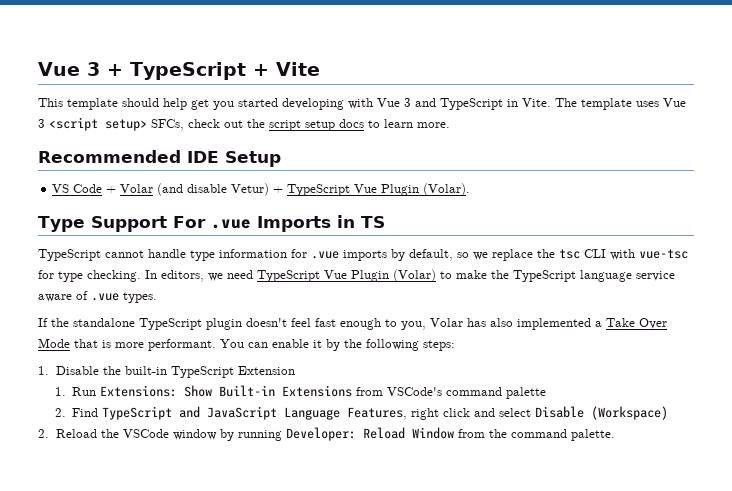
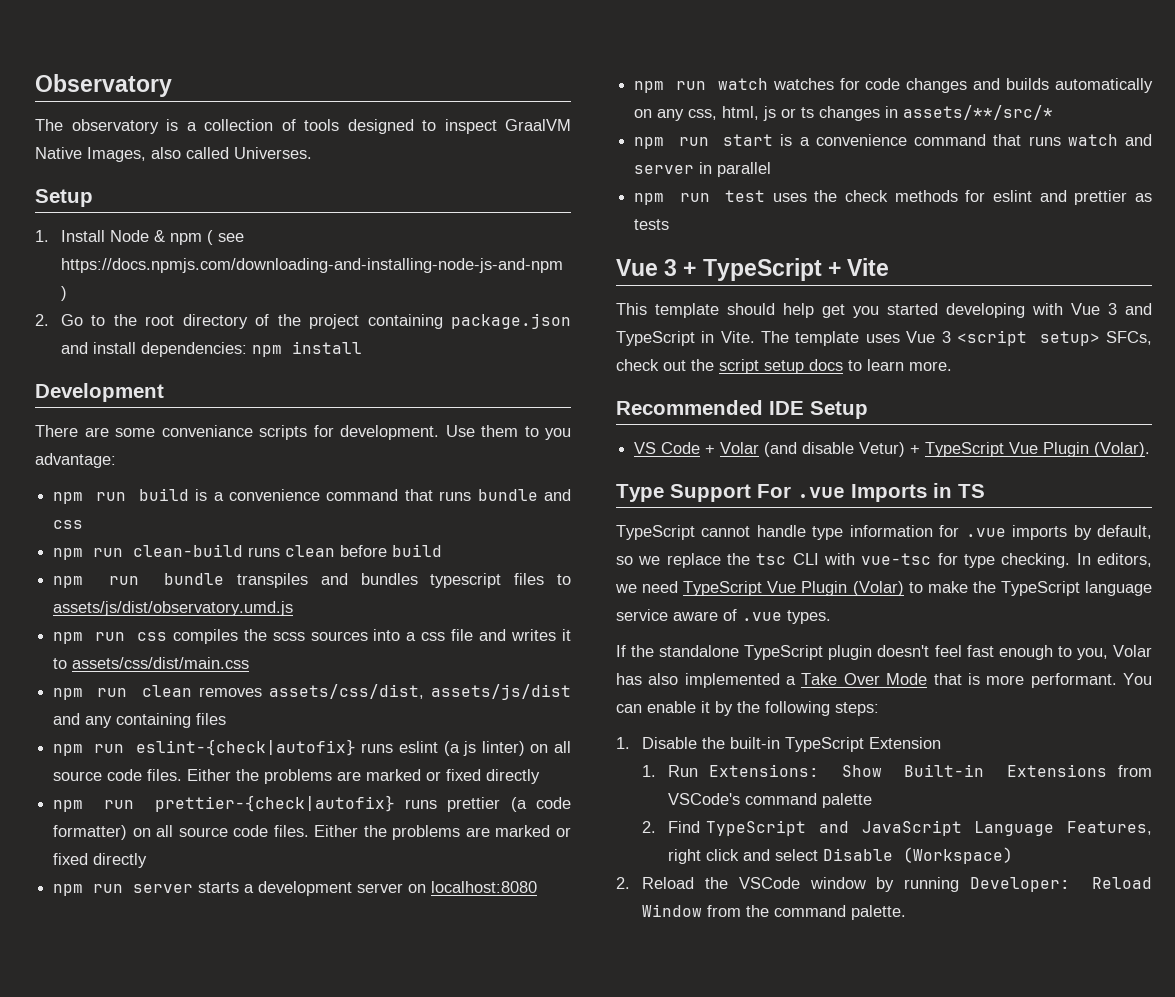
(38, 69) none -> [35,74,172,97] [35,119,571,134] [35,147,312,162] [35,189,93,207] [35,230,244,245] [60,258,563,273] [60,286,67,301] [35,313,571,329] [60,341,362,357] [35,383,164,402] [35,425,571,440] [35,453,116,468] [53,488,572,504] [53,520,84,529] [53,544,443,560] [53,573,572,588] [53,601,294,616] [53,629,572,644] [53,657,250,669] [53,684,571,700] [53,713,227,728] [53,739,571,756] [53,769,541,784] [53,795,571,812] [53,825,572,840] [53,853,148,868] [53,881,538,896] [634,78,1153,93] [634,105,1054,121] [634,134,1152,149] [634,162,772,177] [634,190,1152,205] [634,219,670,230] Observatory // The observatory is a collection of tools designed to inspect GraalVM Native Images, also called Universes. // Setup // 1. Install Node & npm ( see https://docs.npmjs.com/downloading-and-installing-node-js-and-npm ) // 2. Go to the root directory of the project containing package.json and install dependencies: npm install // Development // There are some conveniance scripts for development. Use them to you advantage: // npm run build is a convenience command that runs bundle and css // npm run clean-build runs clean before build // npm run bundle transpiles and bundles typescript files to assets/js/dist/observatory.umd.js // npm run css compiles the scss sources into a css file and writes it to assets/css/dist/main.css // npm run clean removes assets/css/dist, assets/js/dist and any containing files // npm run eslint-{check|autofix} runs eslint (a js linter) on all source code files. Either the problems are marked or fixed directly // npm run prettier-{check|autofix} runs prettier (a code formatter) on all source code files. Either the problems are marked or fixed directly // npm run server starts a development server on localhost:8080 // npm run watch watches for code changes and builds automatically on any css, html, js or ts changes in assets/**/src/* // npm run start is a convenience command that runs watch and server in parallel // npm run test uses the check methods for eslint and prettier as tests //

